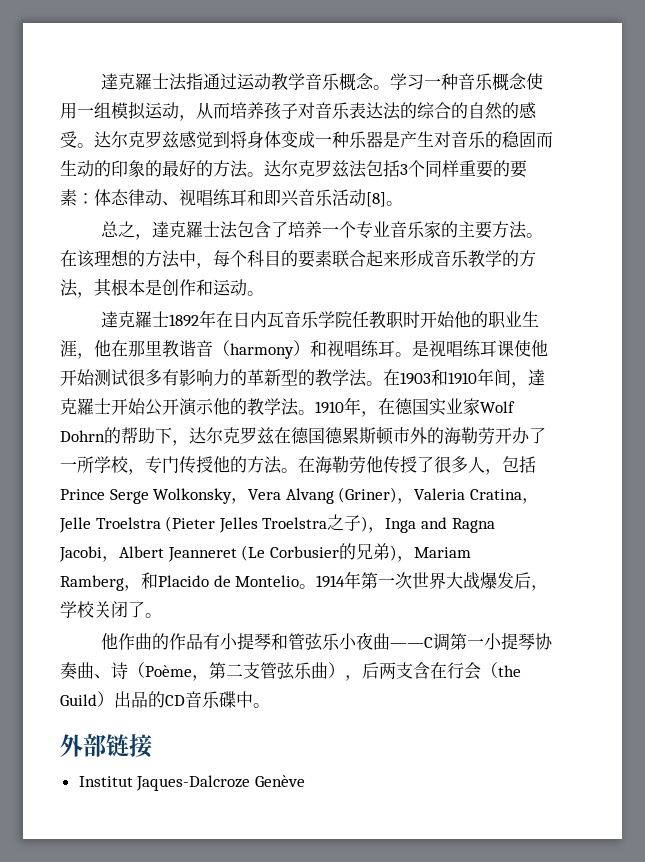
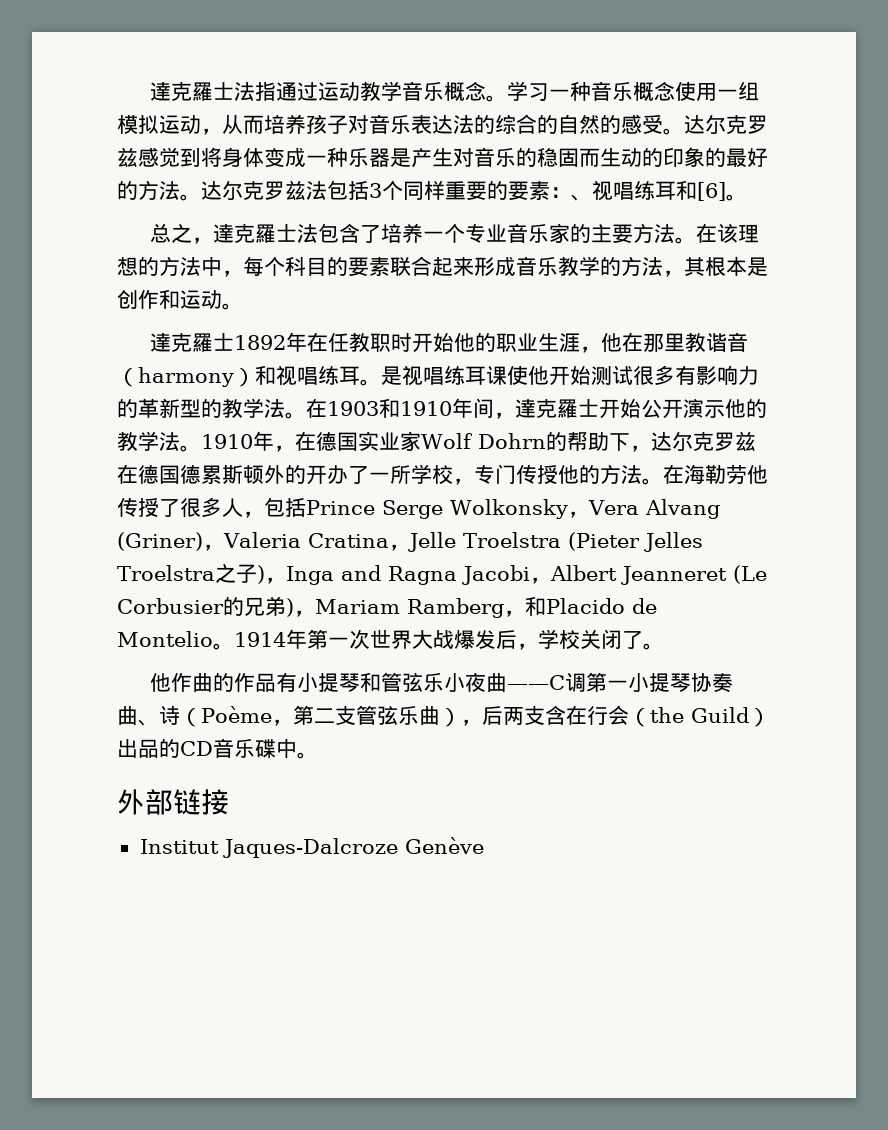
[94,189,162,206] 体态律动 -> (571, 192) none
[264,189,386,207] 即兴音乐活动[8] -> [697,182,726,201] [6]
[232,311,352,328] 日内瓦音乐学院 -> (328, 342) none
[393,427,495,445] 市外的海勒劳 -> [264,465,306,484] 外的

